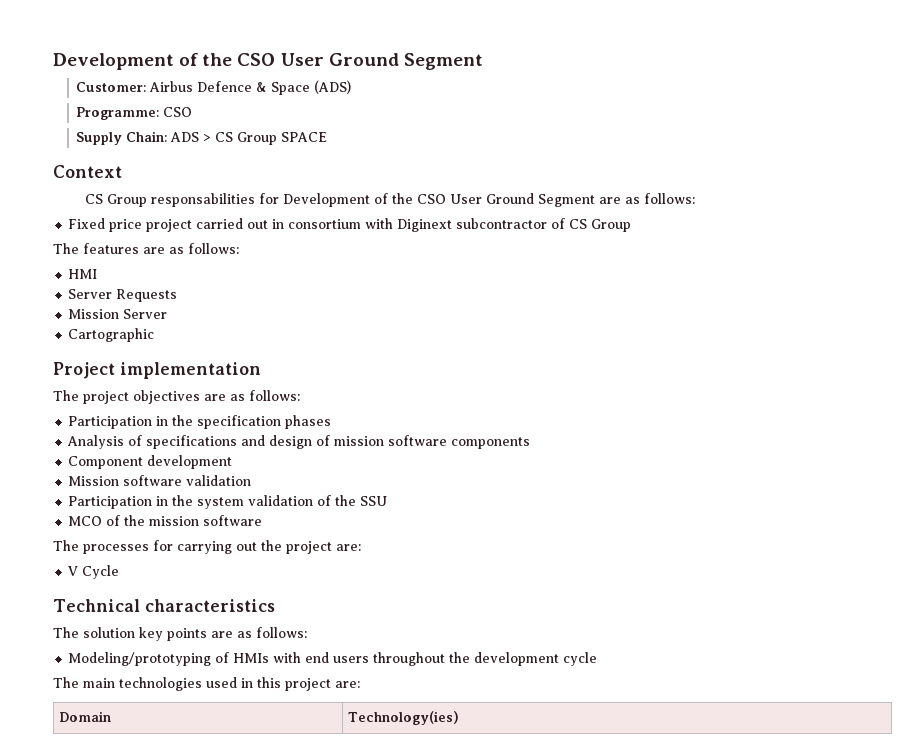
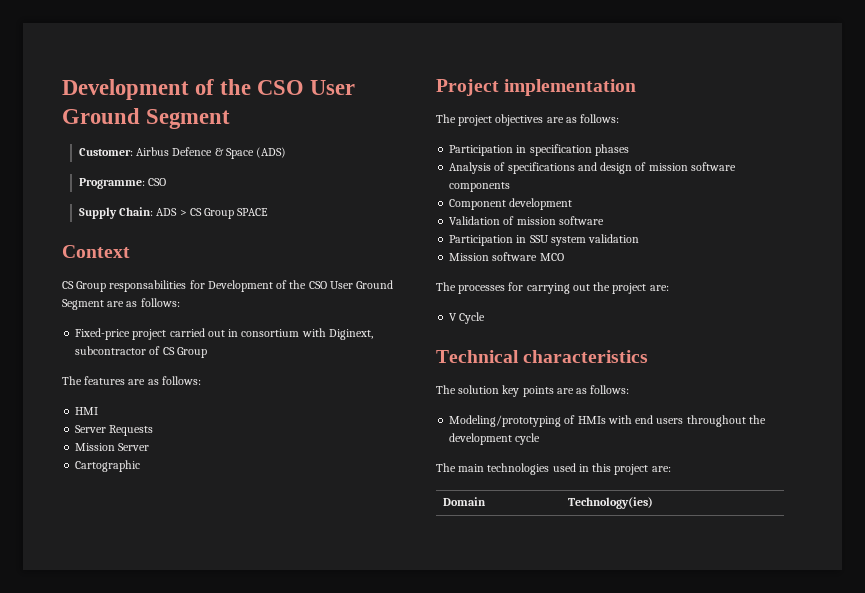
[68,218,143,232] Fixed price -> [75,328,131,340] Fixed-price
[397,219,453,232] Diginext -> [328,329,373,340] Diginext,
[172,415,194,426] the -> (527, 149) none
[68,475,252,486] [68,495,194,509] Mission software validation // Participation in the -> [449,216,604,225] [449,235,549,246] Validation of mission software // Participation in SSU
[317,495,388,506] [68,515,263,526] of the SSU // MCO of the mission software -> [449,252,564,261] // Mission software MCO

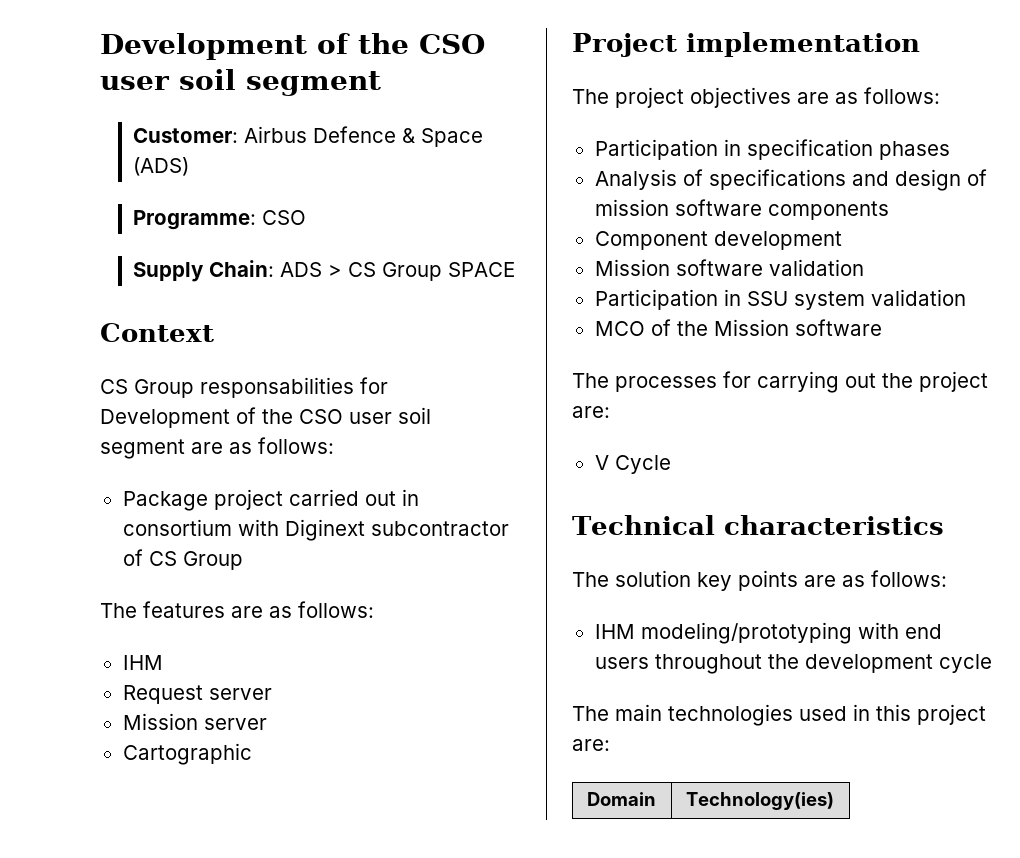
[62,79,356,100] [62,108,231,129] Development of the CSO User Ground Segment -> [100,33,485,60] [100,69,381,96] Development of the CSO user soil segment
[329,280,394,289] [62,298,180,310] [75,328,131,340] User Ground Segment are as follows: // Fixed-price -> [349,407,431,424] [100,437,334,459] [122,491,208,511] user soil segment are as follows: // Package
[328,329,373,340] Diginext, -> [284,519,365,541] Diginext
[75,407,99,415] [75,425,154,436] [75,443,150,451] HMI // Server Requests // Mission Server -> [122,655,163,670] [122,685,272,704] [122,713,267,730] IHM // Request server // Mission server
[449,216,604,225] Validation of mission software -> [594,259,864,276] Mission software validation
[449,252,564,261] Mission software MCO -> [594,319,882,336] MCO of the Mission software
[449,415,606,427] Modeling/prototyping of HMIs -> [594,622,852,644] IHM modeling/prototyping

